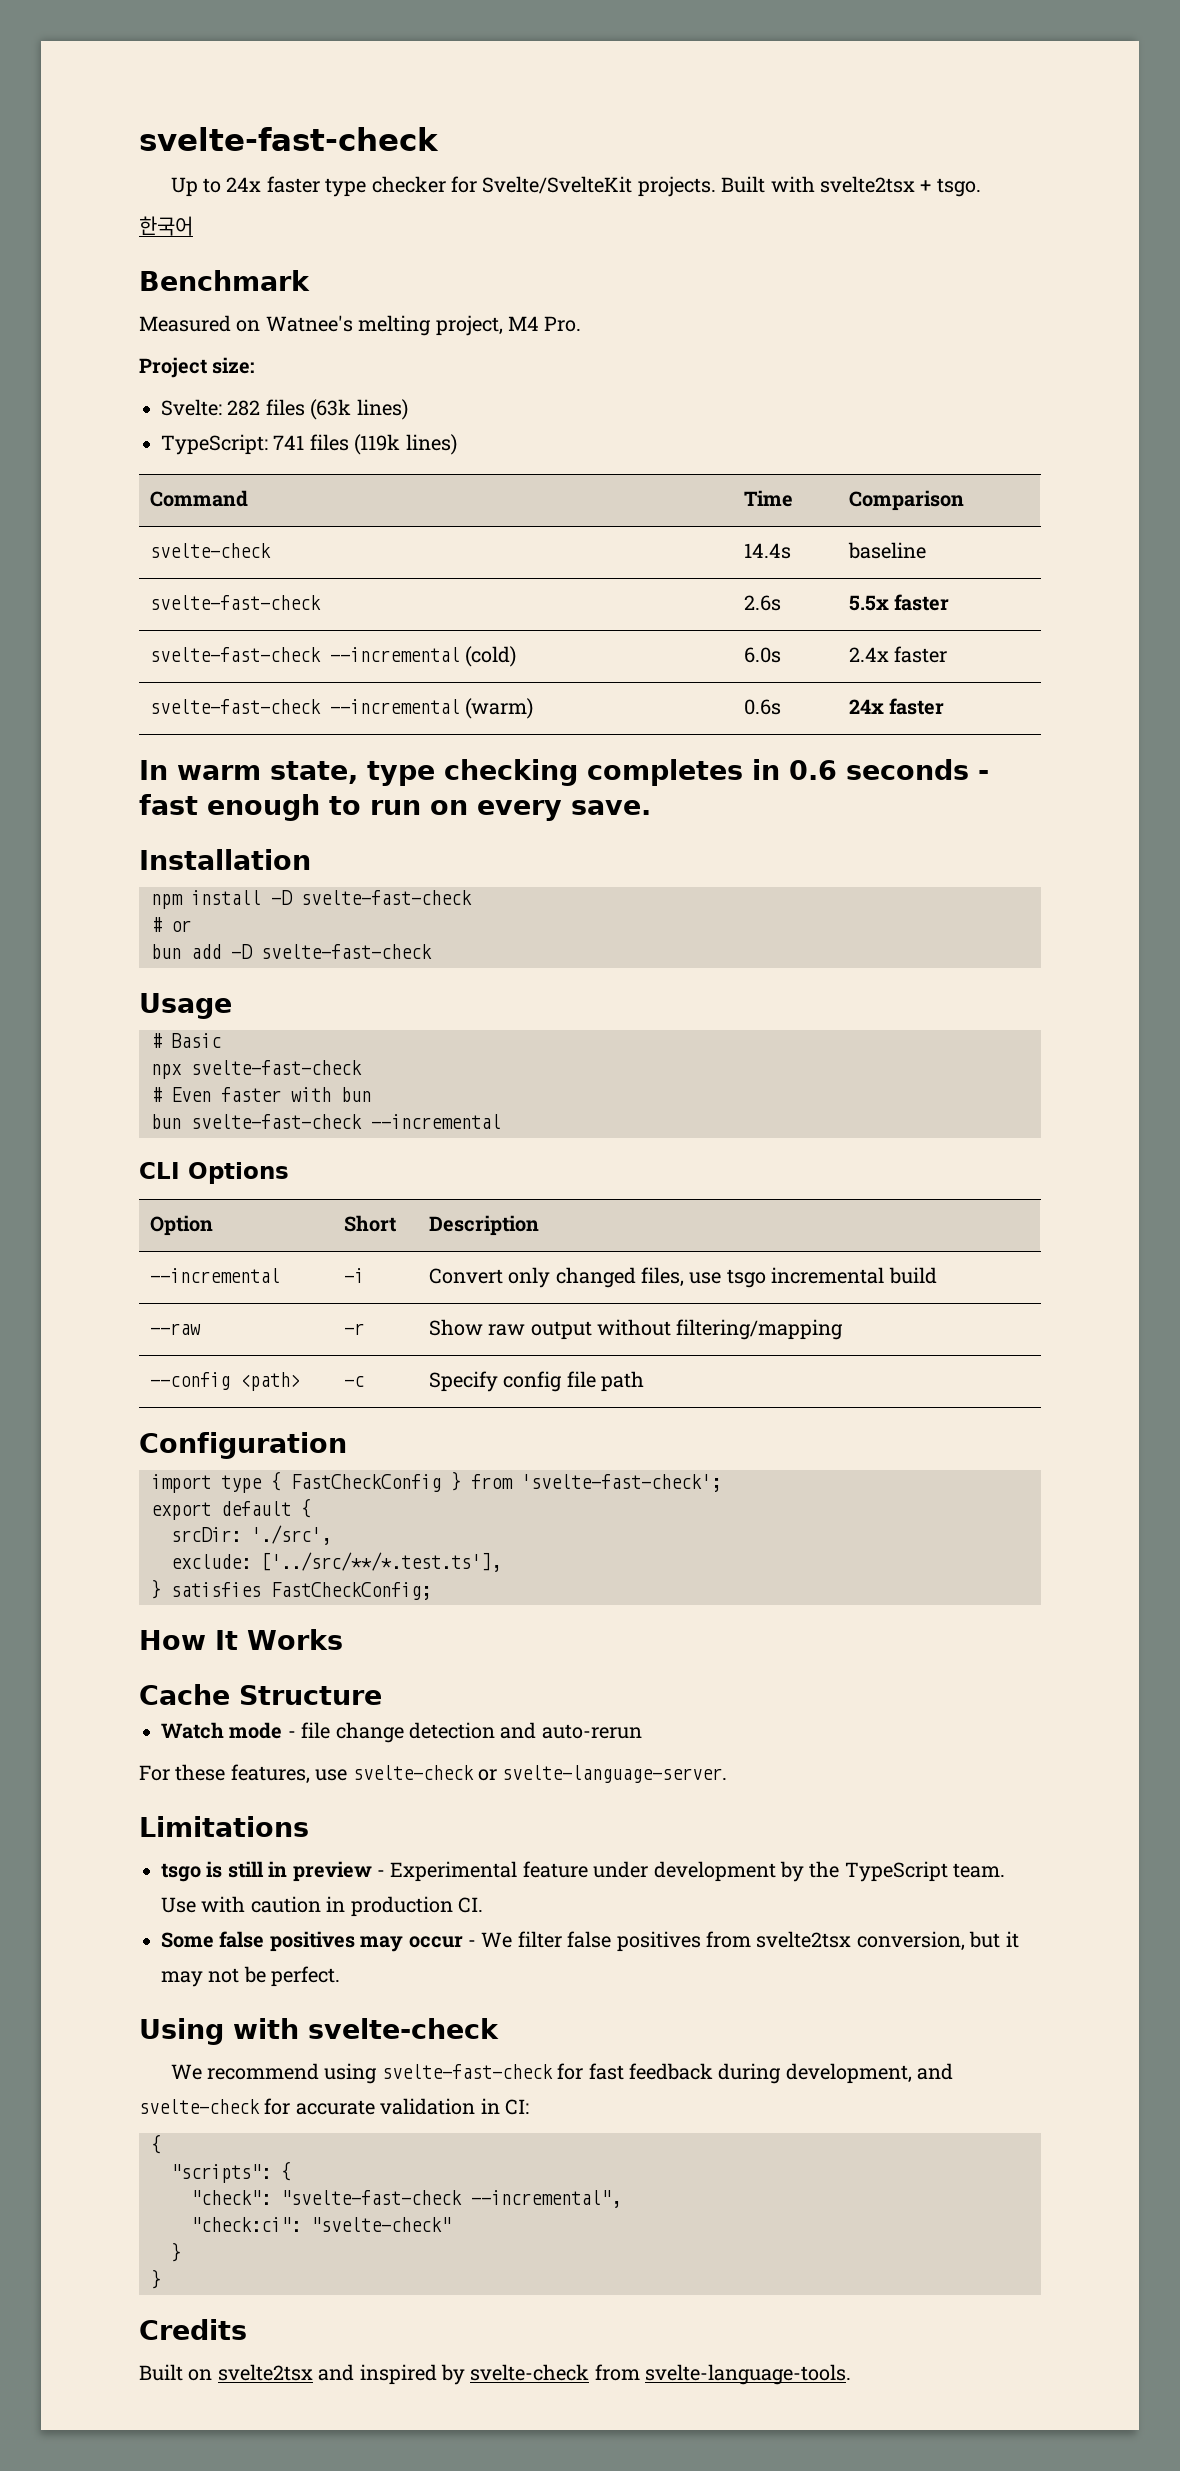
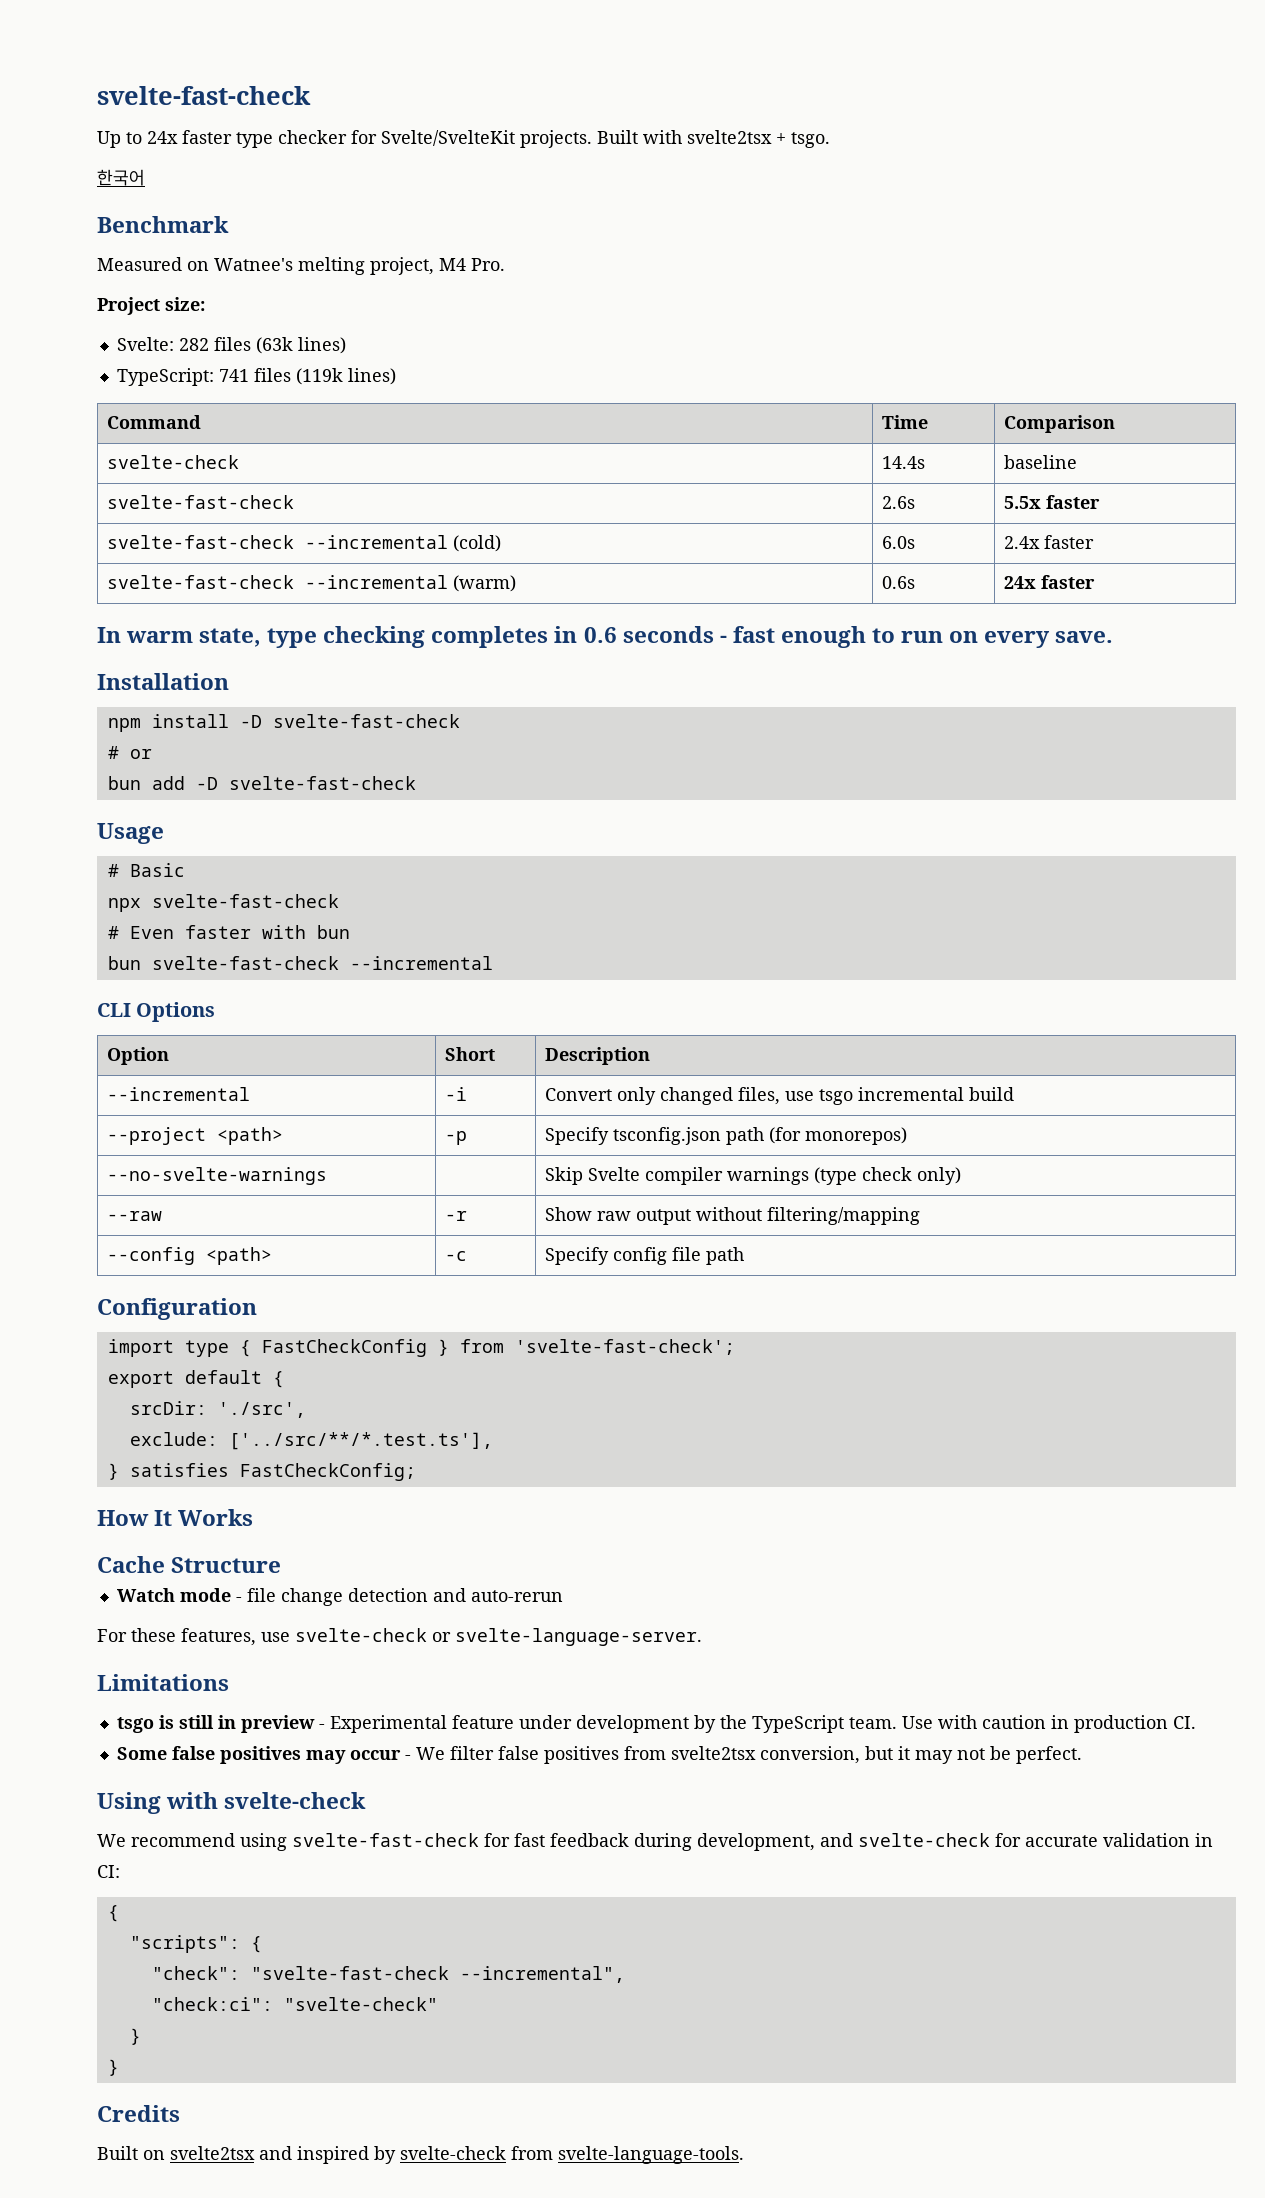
(937, 1275) none -> [107,1127,284,1145] [445,1131,468,1145] [545,1127,908,1145] [107,1167,328,1185] [545,1167,962,1185] // --project <path> | -p | Specify tsconfig.json path (for monorepos) // --no-svelte-warnings | | Skip Svelte compiler warnings (type check only)

